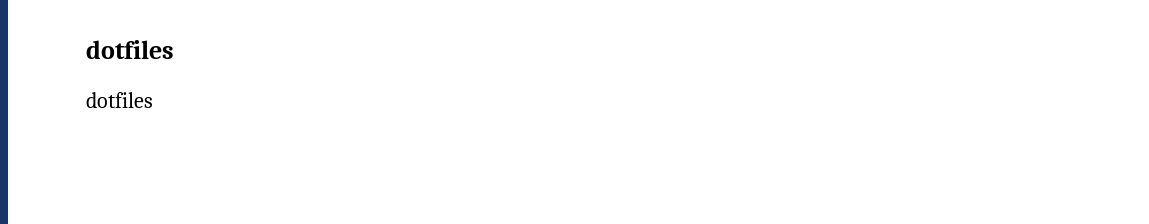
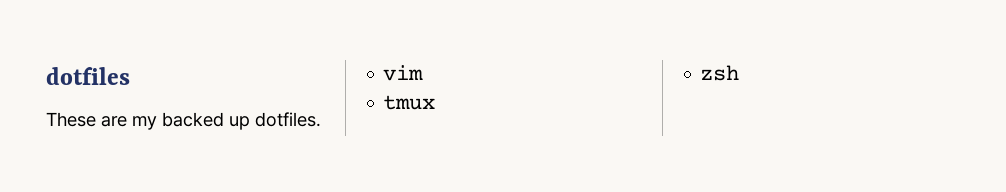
[86,92,153,108] dotfiles -> [46,112,321,130] [383,65,424,81] [383,95,436,110] [700,65,740,81] These are my backed up dotfiles. // vim // tmux // zsh

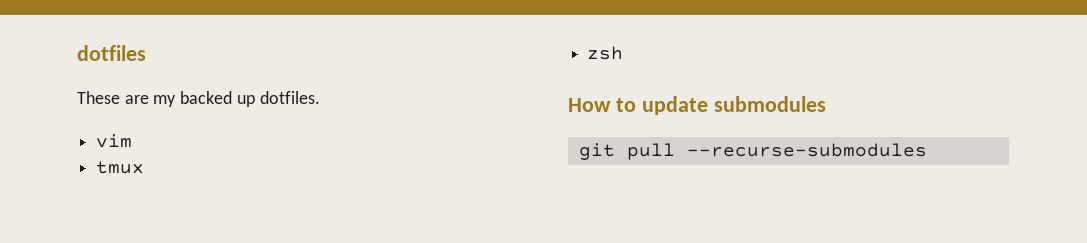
(740, 73) none -> [568,96,826,115] [578,143,927,160] // How to update submodules // git pull --recurse-submodules

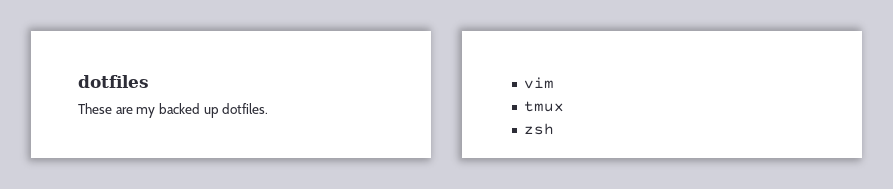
[568,96,826,115] [578,143,927,160] // How to update submodules // git pull --recurse-submodules -> (554, 129) none

